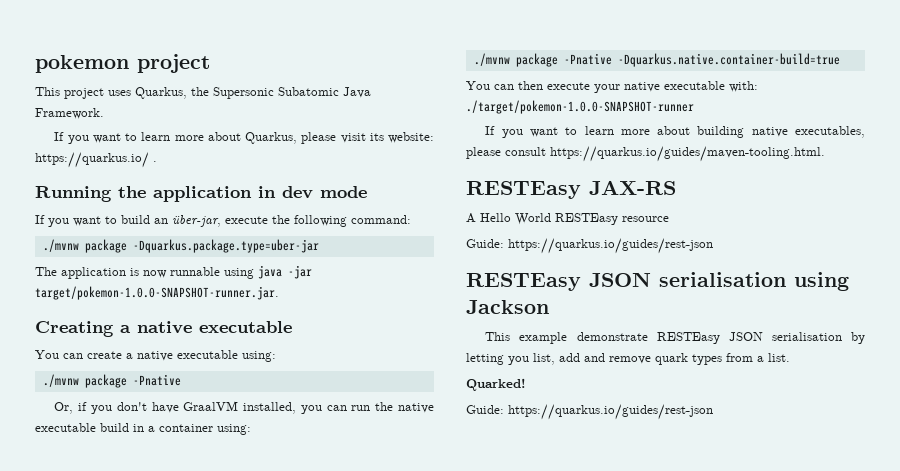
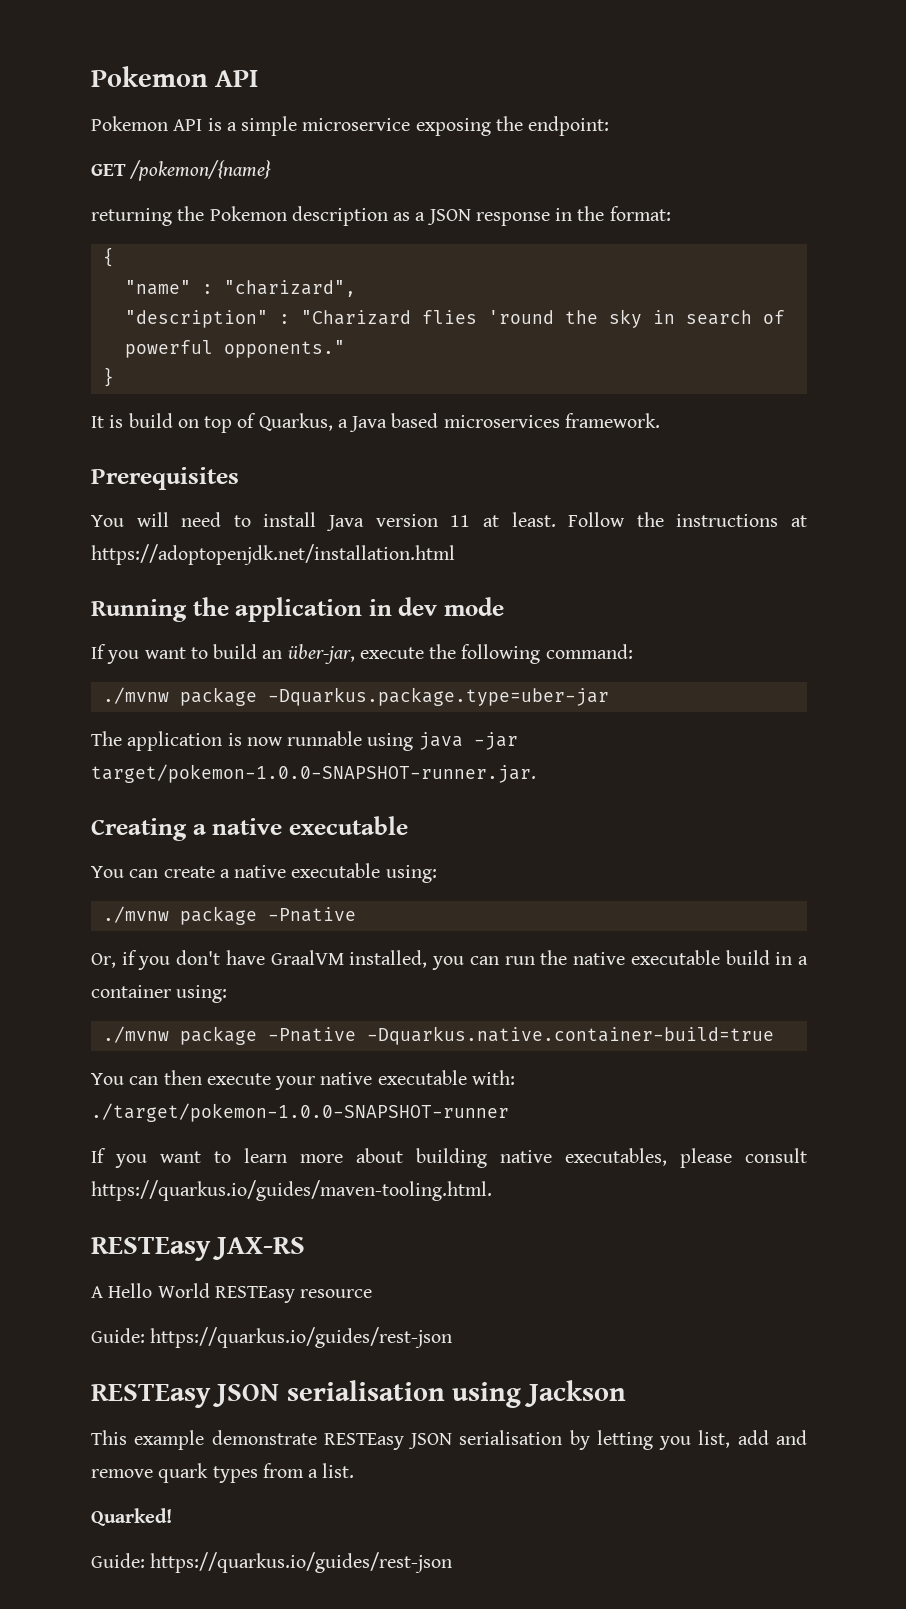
[35,54,210,73] [35,87,371,99] [35,108,104,119] [54,132,434,144] [35,152,157,168] pokemon project // This project uses Quarkus, the Supersonic Subatomic Java Framework. // If you want to learn more about Quarkus, please visit its website: https://quarkus.io/ . -> [91,66,259,87] [91,116,610,136] [91,160,272,181] [91,206,671,226] [102,247,114,267] [124,280,356,297] [124,309,785,328] [124,340,345,358] [102,367,114,387] [91,413,660,433] [91,467,239,490] [91,512,808,531] [91,544,455,565] Pokemon API // Pokemon API is a simple microservice exposing the endpoint: // GET /pokemon/{name} // returning the Pokemon description as a JSON response in the format: // { // "name" : "charizard", // "description" : "Charizard flies 'round the sky in search of powerful opponents." // } // It is build on top of Quarkus, a Java based microservices framework. // Prerequisites // You will need to install Java version 11 at least. Follow the instructions at https://adoptopenjdk.net/installation.html

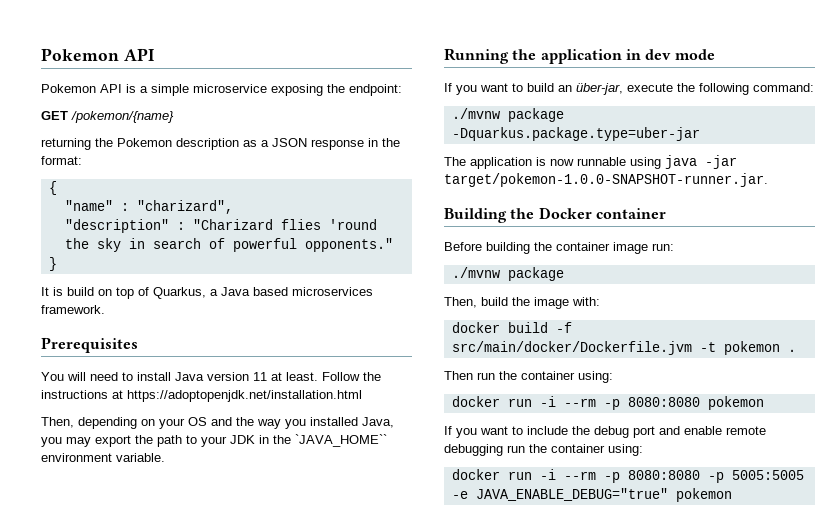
(455, 554) none -> [41,417,394,429] [41,434,387,447] [41,453,165,462] // Then, depending on your OS and the way you installed Java, you may export the path to your JDK in the `JAVA_HOME`` environment variable.
[91,816,408,841] [91,863,437,883] [102,906,356,925] [91,950,809,970] [91,985,228,1003] [102,1026,774,1045] [91,1070,515,1090] [91,1103,509,1122] [91,1148,807,1168] [91,1180,492,1201] [91,1237,306,1261] [91,1283,373,1303] [91,1327,453,1348] [91,1380,626,1408] [91,1430,807,1450] [91,1463,355,1483] [91,1508,172,1526] [91,1552,453,1573] Creating a native executable // You can create a native executable using: // ./mvnw package -Pnative // Or, if you don't have GraalVM installed, you can run the native executable build in a container using: // ./mvnw package -Pnative -Dquarkus.native.container-build=true // You can then execute your native executable with: ./target/pokemon-1.0.0-SNAPSHOT-runner // If you want to learn more about building native executables, please consult https://quarkus.io/guides/maven-tooling.html. // RESTEasy JAX-RS // A Hello World RESTEasy resource // Guide: https://quarkus.io/guides/rest-json // RESTEasy JSON serialisation using Jackson // This example demonstrate RESTEasy JSON serialisation by letting you list, add and remove quark types from a list. // Quarked! // Guide: https://quarkus.io/guides/rest-json -> [444,207,666,223] [444,242,674,254] [451,267,564,281] [444,297,600,309] [451,322,572,333] [451,341,796,355] [444,371,613,383] [451,396,764,410] [444,426,766,438] [444,444,643,456] [451,469,804,483] [451,488,732,502] Building the Docker container // Before building the container image run: // ./mvnw package // Then, build the image with: // docker build -f src/main/docker/Dockerfile.jvm -t pokemon . // Then run the container using: // docker run -i --rm -p 8080:8080 pokemon // If you want to include the debug port and enable remote debugging run the container using: // docker run -i --rm -p 8080:8080 -p 5005:5005 -e JAVA_ENABLE_DEBUG="true" pokemon

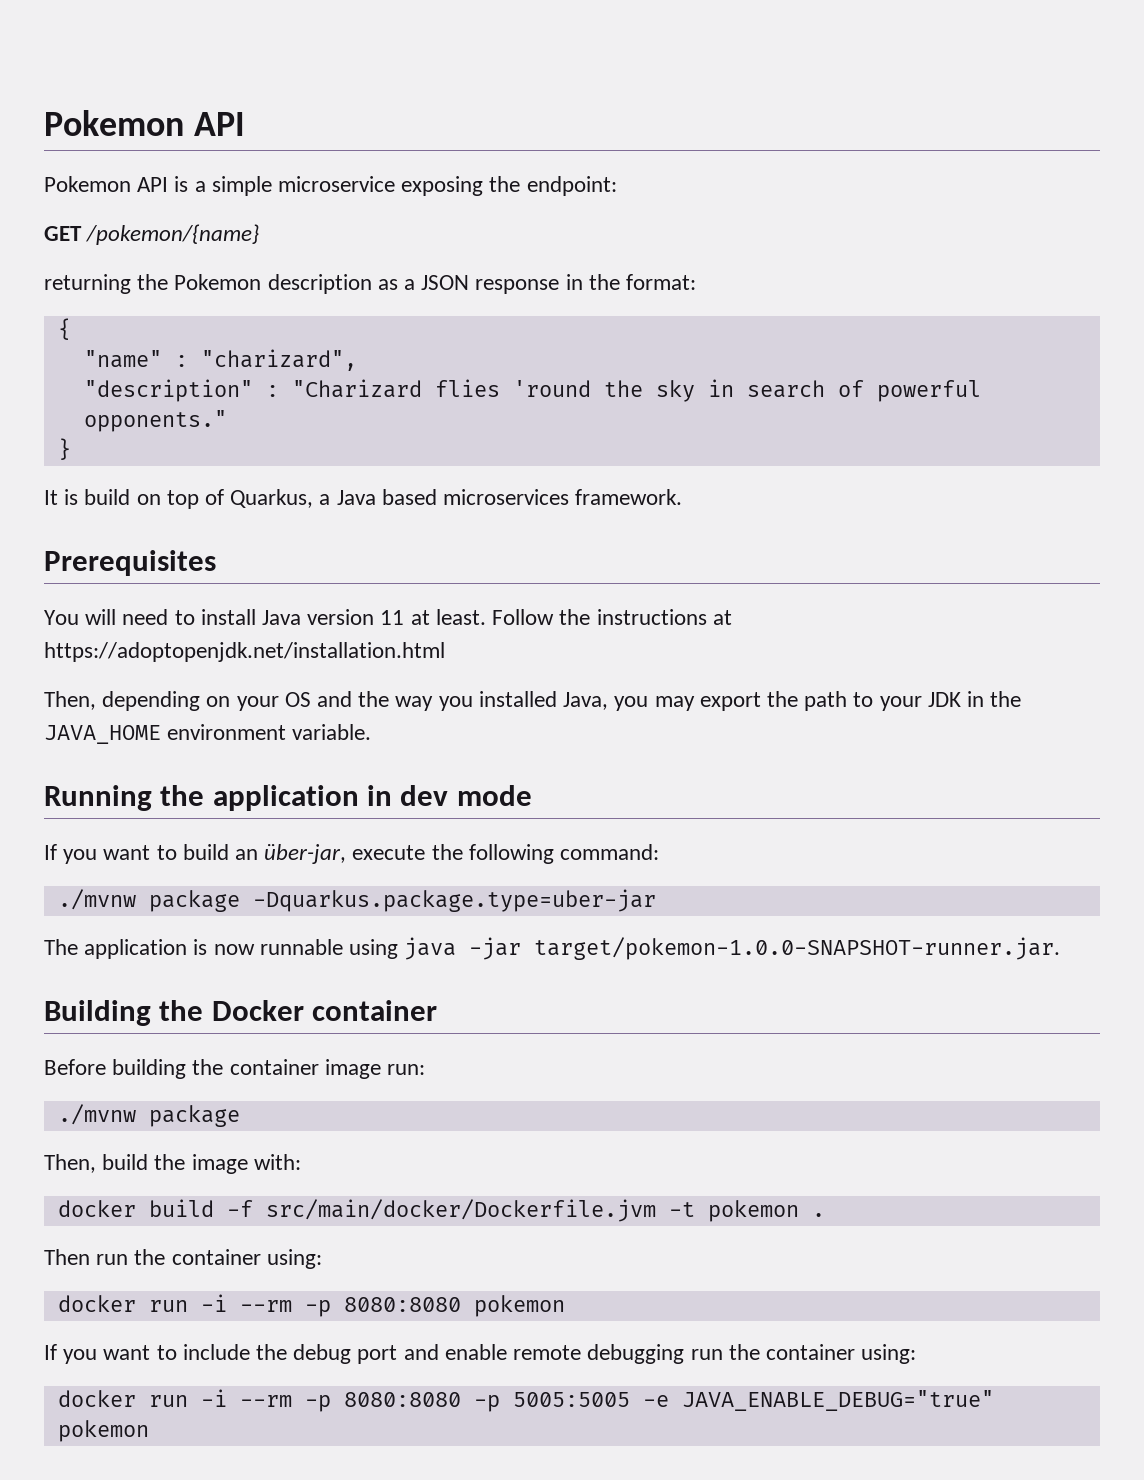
[295,434,387,447] `JAVA_HOME`` -> [44,725,161,744] JAVA_HOME

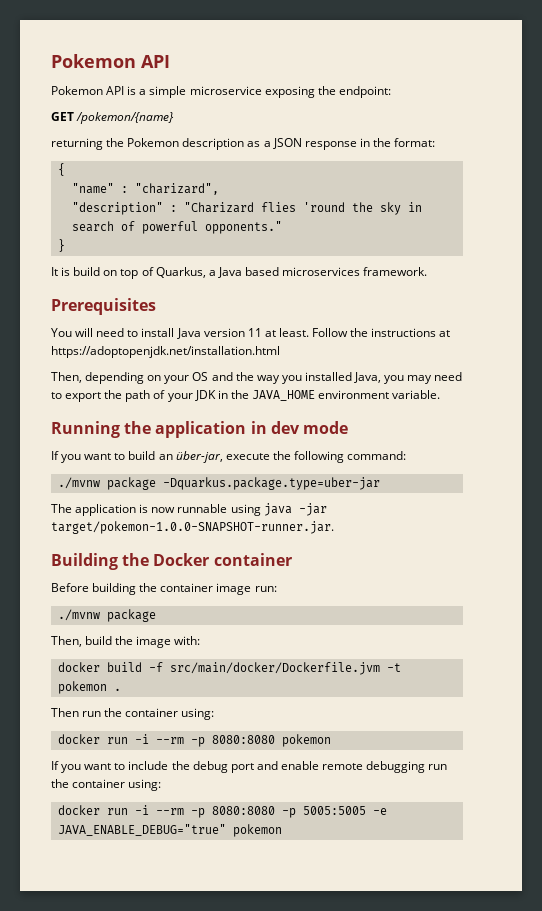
(695, 703) none -> [434,372,463,381] [51,392,62,399] need to
[853,692,874,707] to -> [153,390,166,399] of

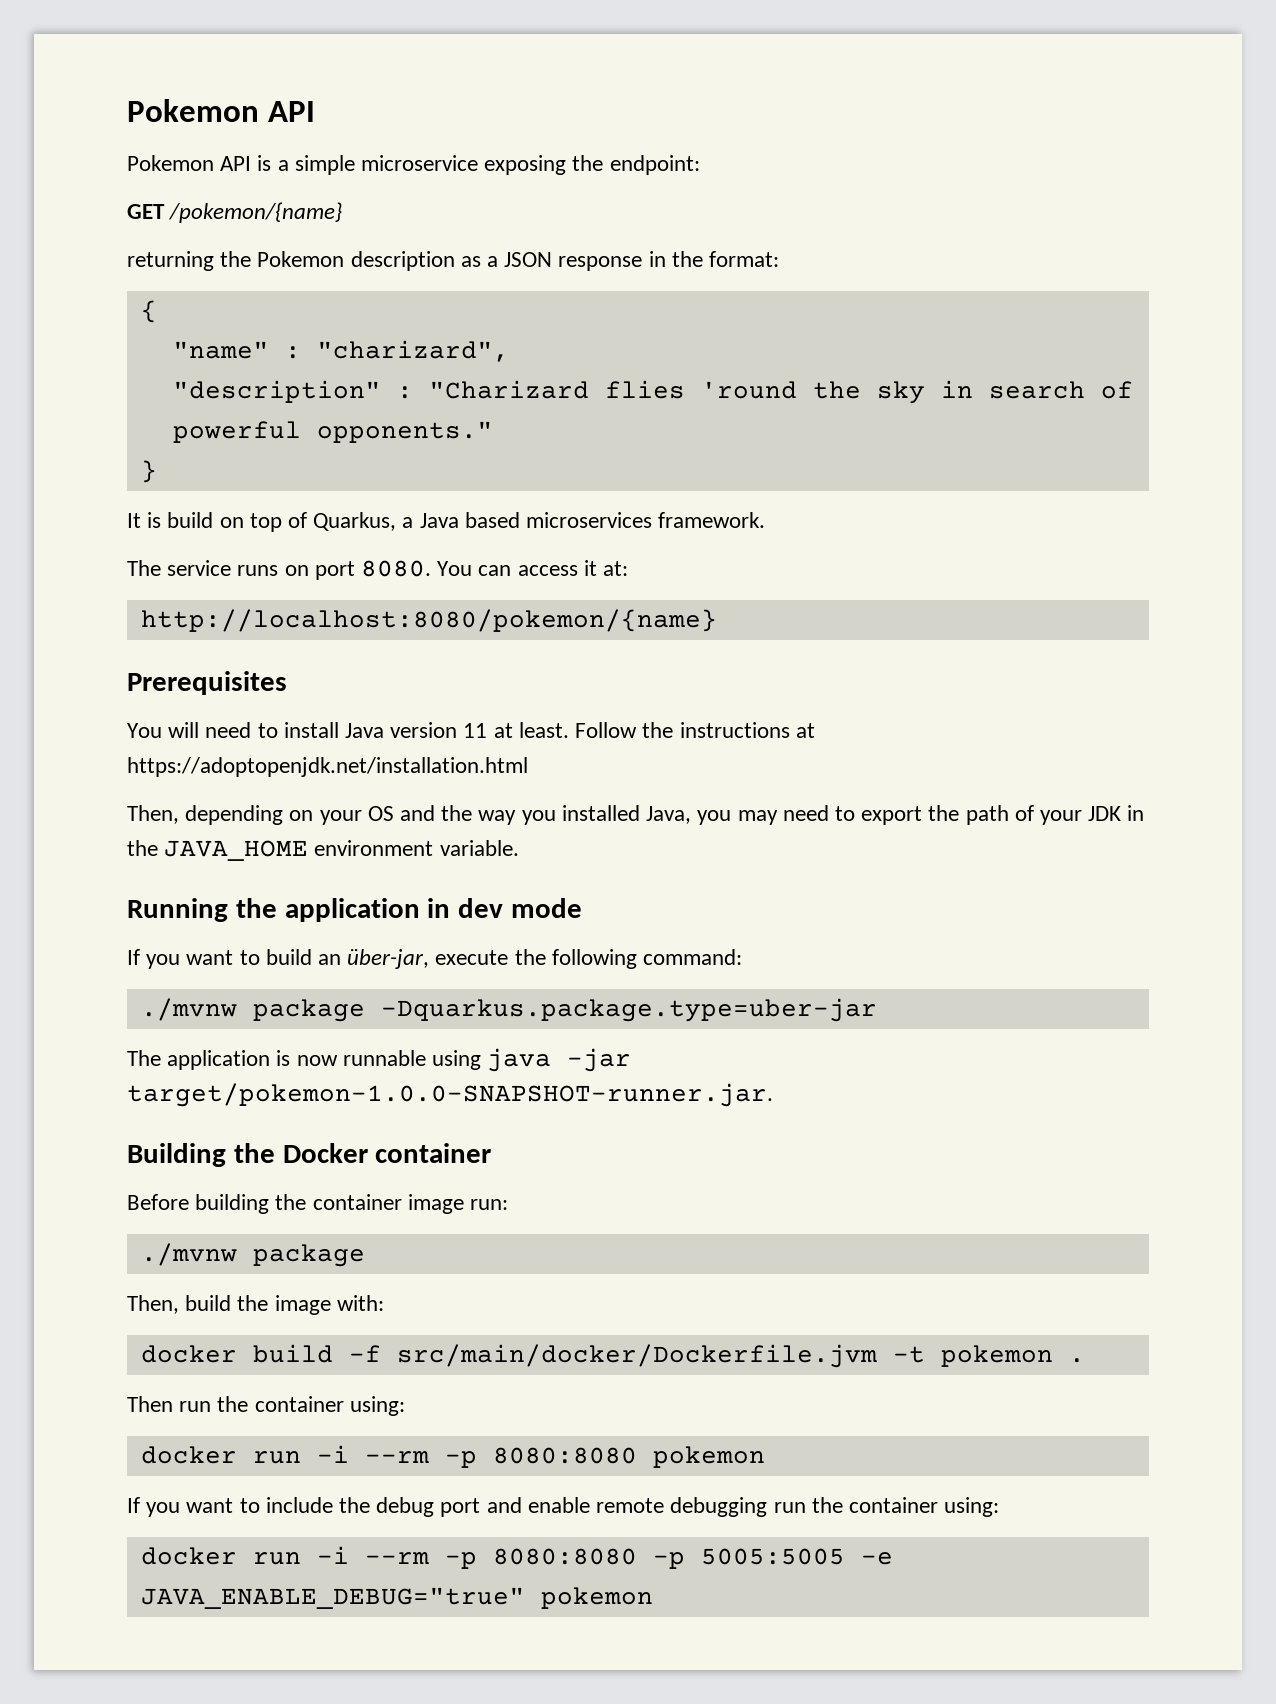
(428, 271) none -> [127,560,629,580] [140,609,717,632] // The service runs on port 8080. You can access it at: // http://localhost:8080/pokemon/{name}

